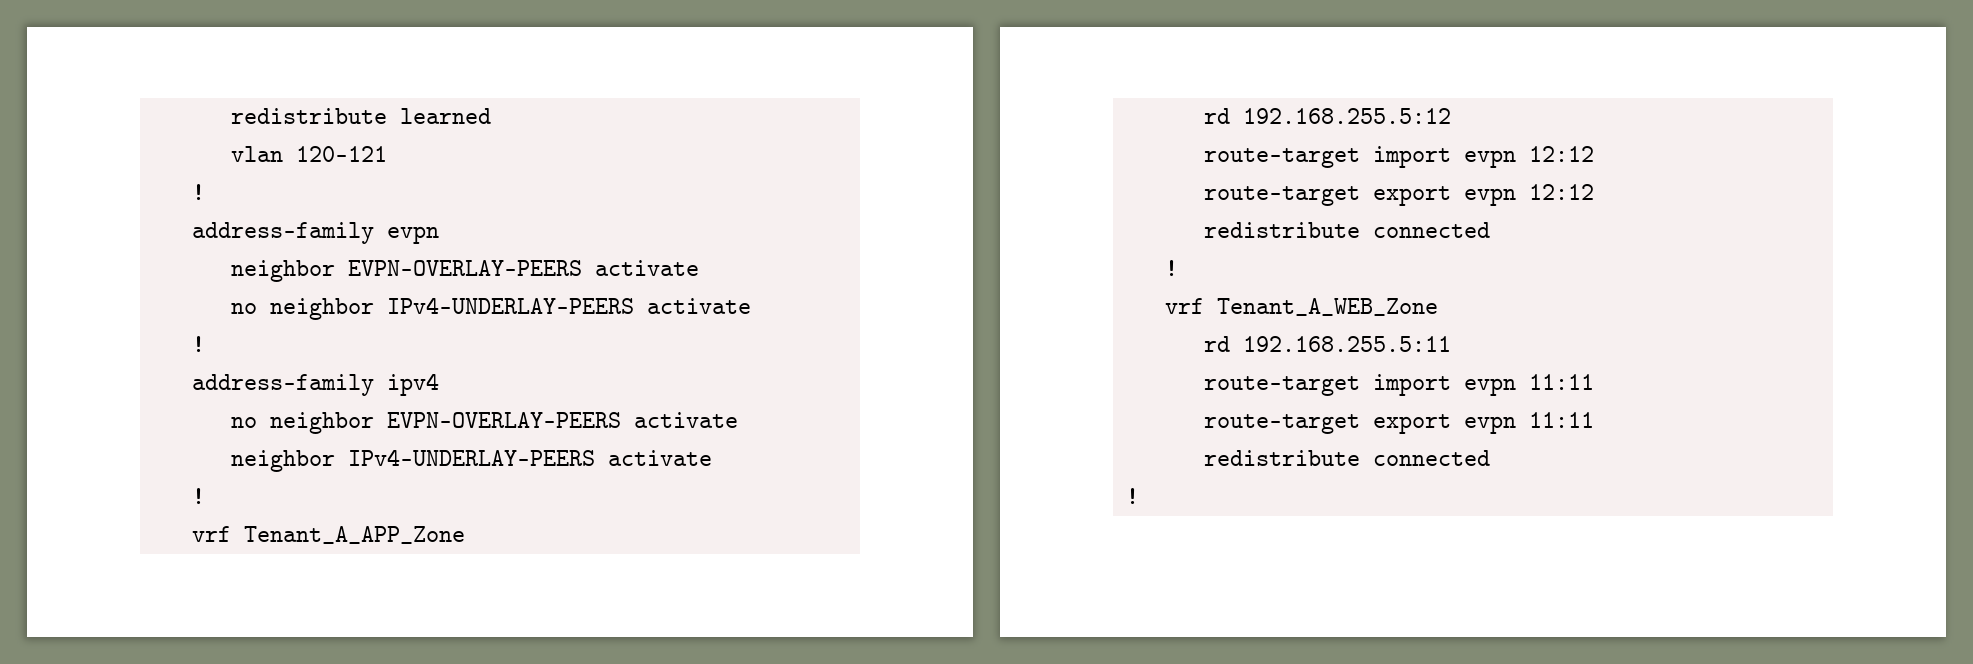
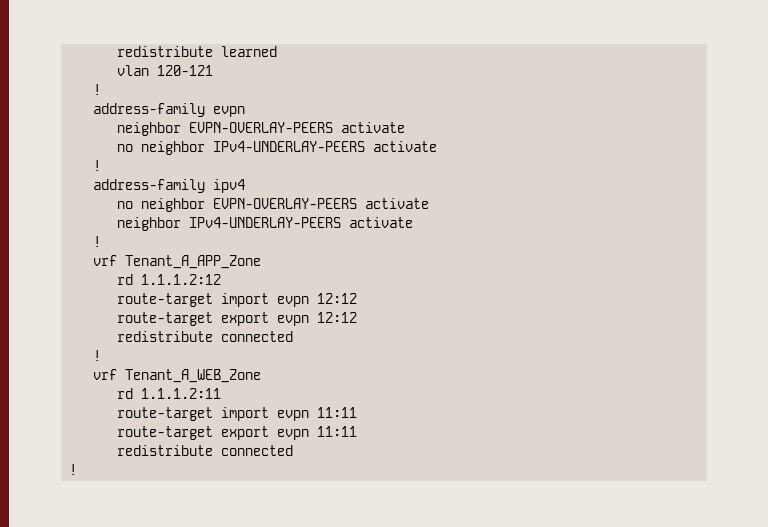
[1242,108,1451,124] 192.168.255.5:12 -> [140,274,221,285] 1.1.1.2:12
[1242,336,1451,352] 192.168.255.5:11 -> [140,388,221,399] 1.1.1.2:11

